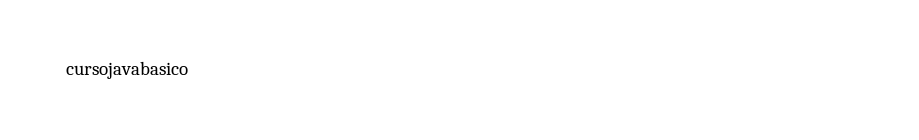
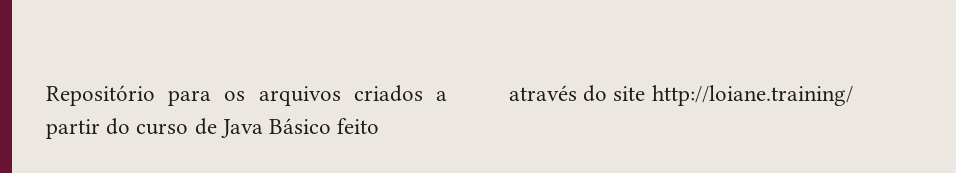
[66,61,188,79] cursojavabasico -> [46,85,447,106] [46,118,380,139] [509,85,853,106] Repositório para os arquivos criados a partir do curso de Java Básico feito através do site http://loiane.training/

